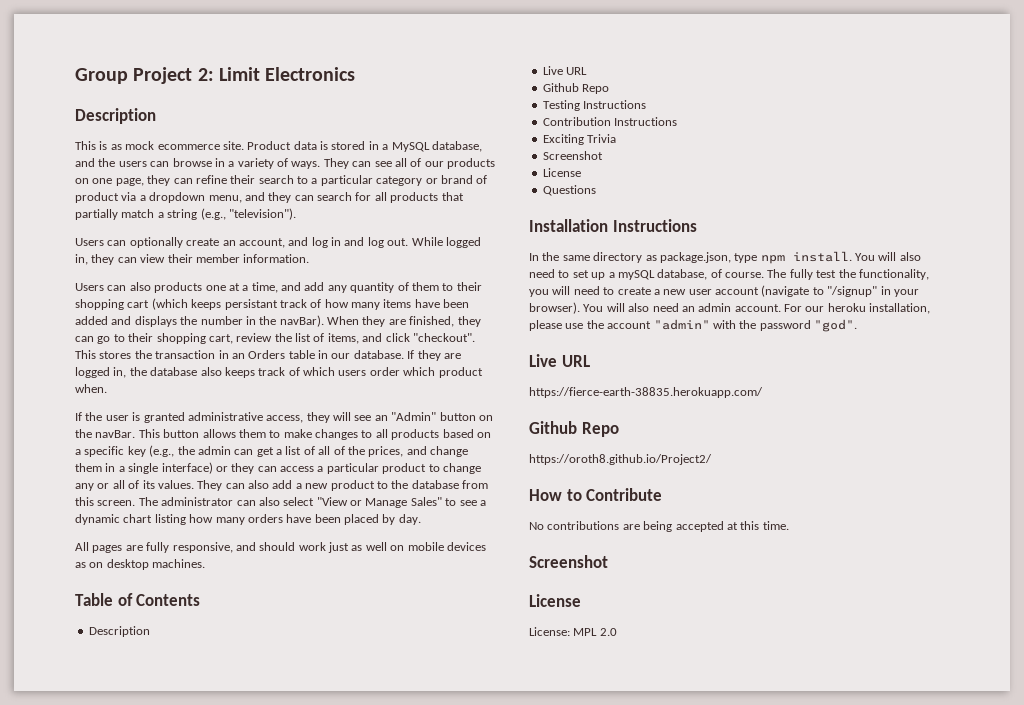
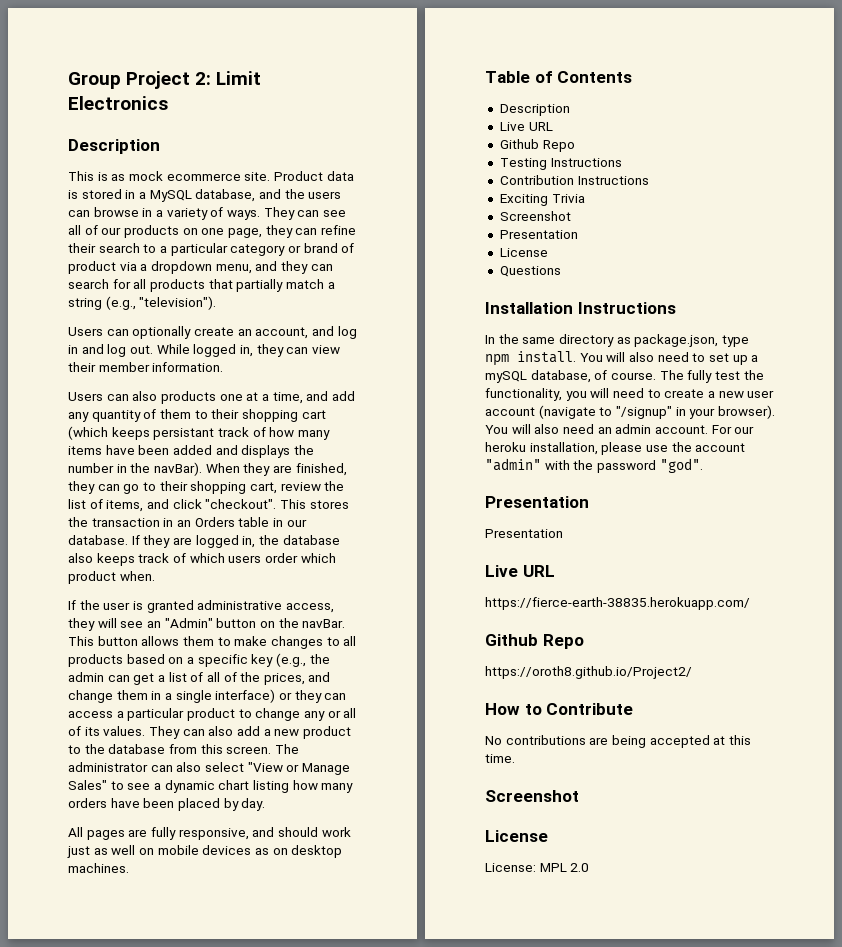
(603, 155) none -> [499,230,578,239] // Presentation
(857, 325) none -> [485,496,589,508] [485,529,563,538] // Presentation // Presentation

